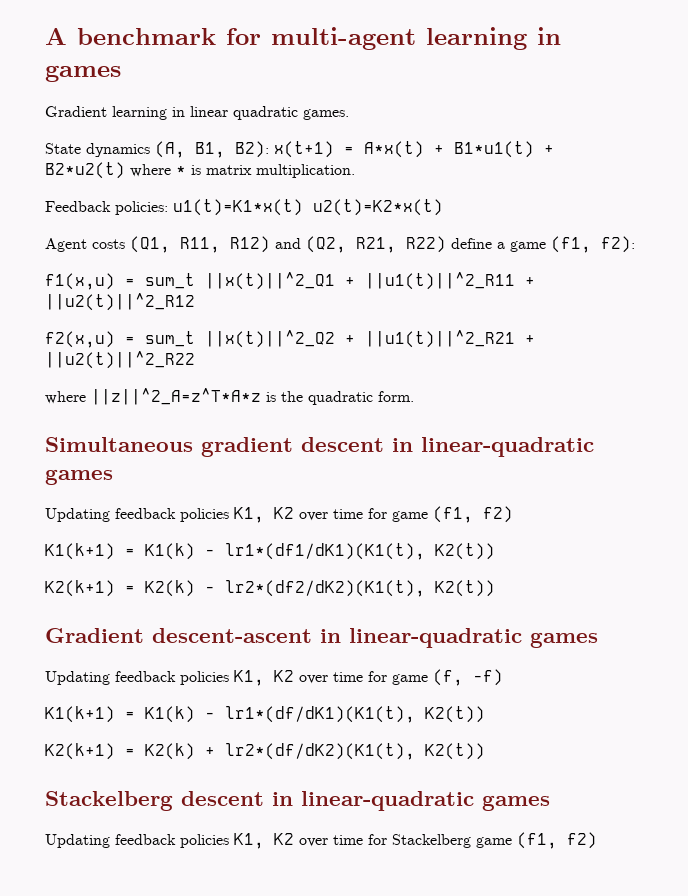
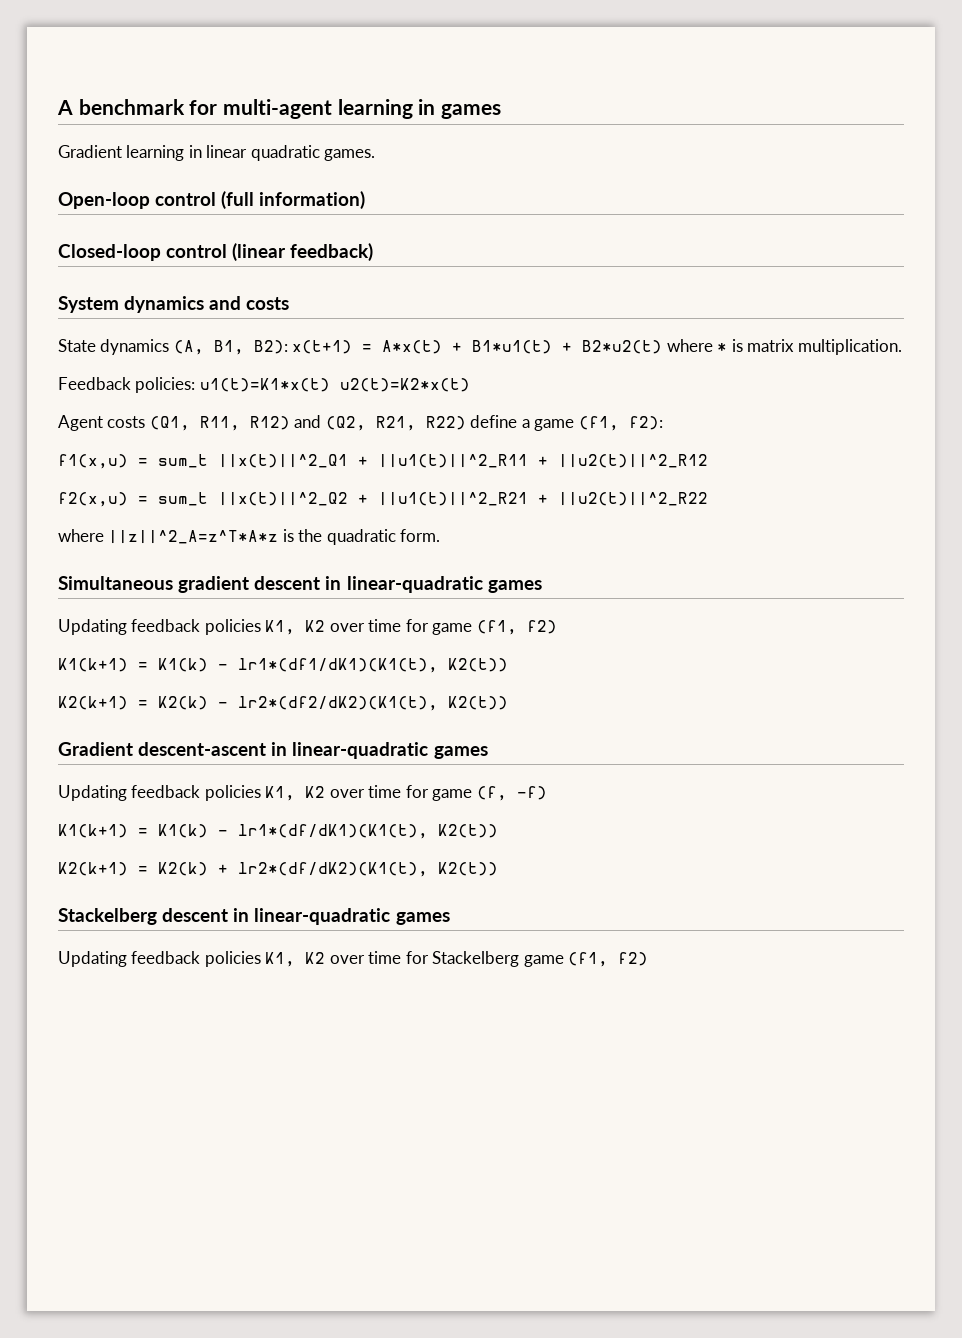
(349, 114) none -> [58,191,366,209] [58,243,374,261] [58,296,290,313] // Open-loop control (full information) // Closed-loop control (linear feedback) // System dynamics and costs

